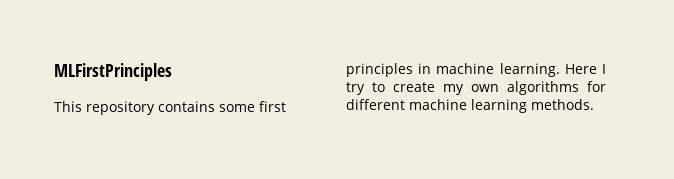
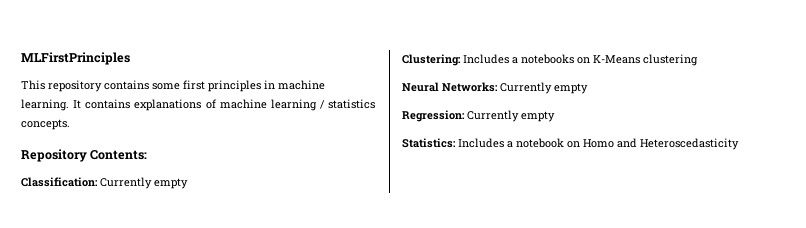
[564,64,606,74] [346,81,606,95] [346,99,594,113] Here I try to create my own algorithms for different machine learning methods. -> [73,99,375,111] [21,119,70,130] [21,149,148,162] [21,177,188,189] [402,54,698,66] [402,82,588,94] [402,110,555,122] [402,138,739,150] It contains explanations of machine learning / statistics concepts. // Repository Contents: // Classification: Currently empty // Clustering: Includes a notebooks on K-Means clustering // Neural Networks: Currently empty // Regression: Currently empty // Statistics: Includes a notebook on Homo and Heteroscedasticity

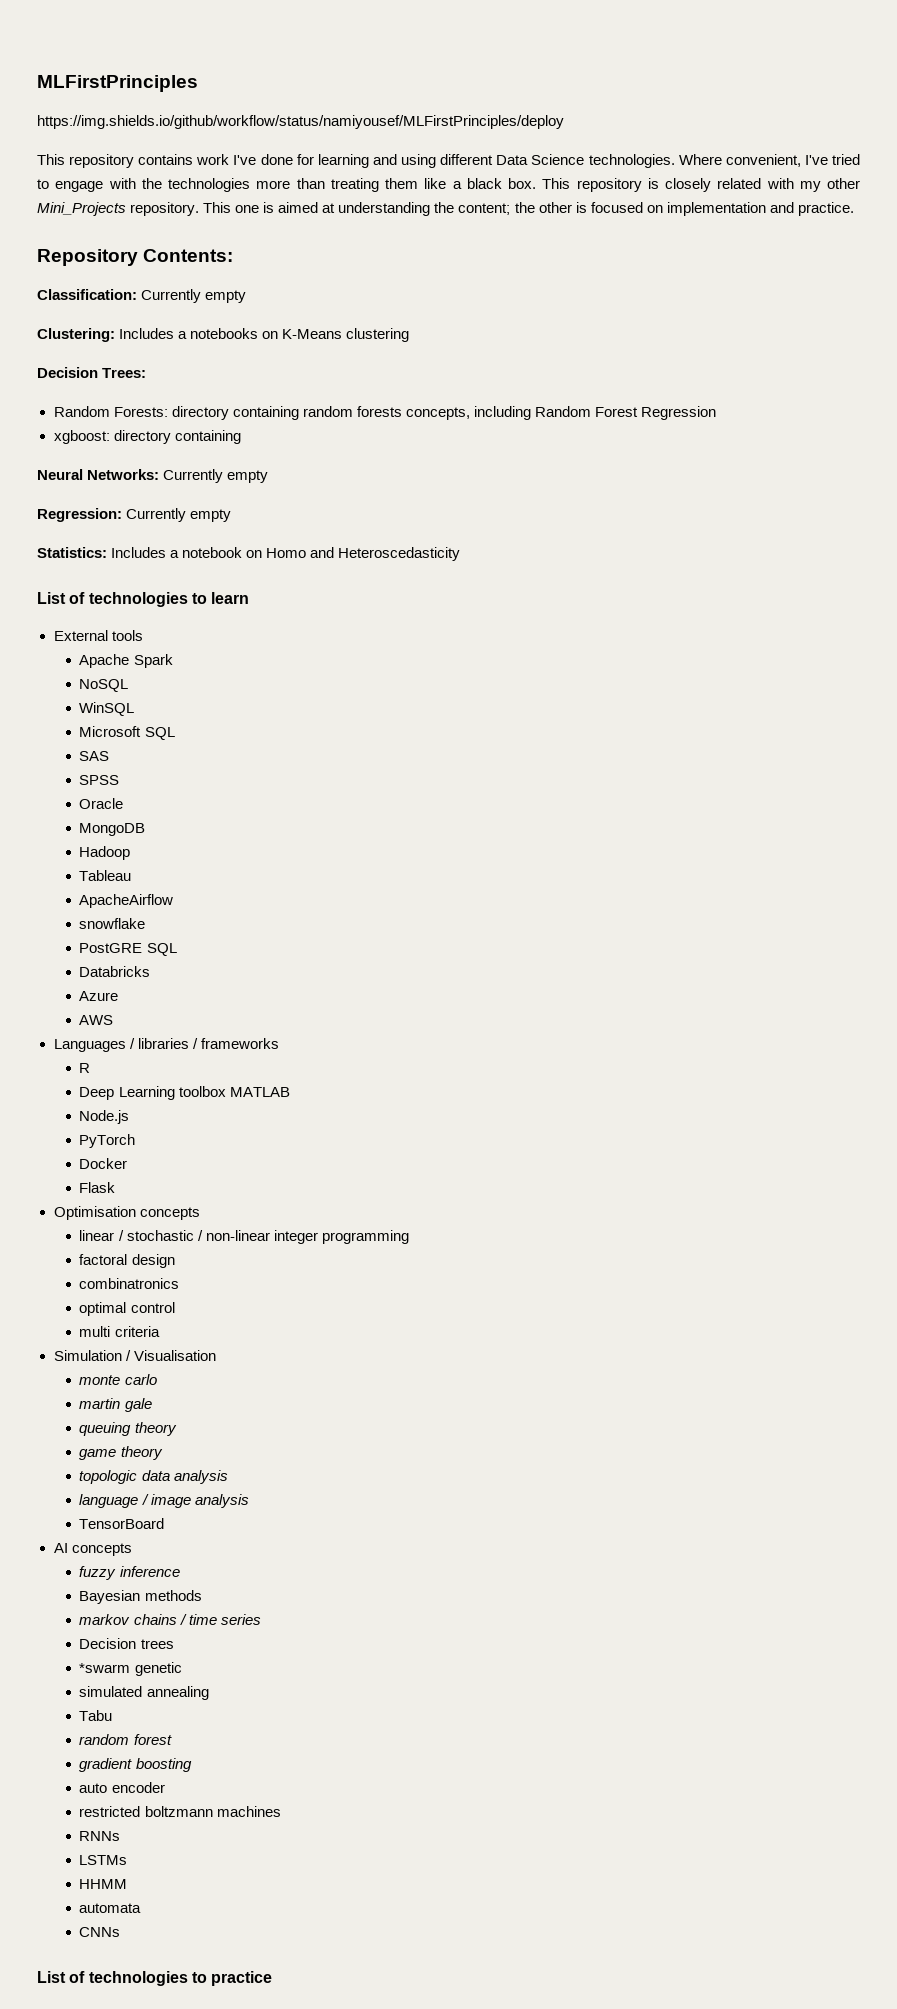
(130, 58) none -> [37,115,564,129] // https://img.shields.io/github/workflow/status/namiyousef/MLFirstPrinciples/deploy
[152,80,325,92] [21,99,375,111] [21,119,70,130] some first principles in machine learning. It contains explanations of machine learning / statistics concepts. -> [196,154,861,168] [37,178,860,192] [37,202,854,216] work I've done for learning and using different Data Science technologies. Where convenient, I've tried to engage with the technologies more than treating them like a black box. This repository is closely related with my other Mini_Projects repository. This one is aimed at understanding the content; the other is focused on implementation and practice.
(698, 60) none -> [37,367,147,378] [53,406,716,420] [53,430,241,444] // Decision Trees: // Random Forests: directory containing random forests concepts, including Random Forest Regression // xgboost: directory containing
(739, 144) none -> [37,592,250,607] [53,630,143,641] [79,654,173,668] [79,679,129,692] [79,702,135,716] [79,726,175,740] [79,751,110,761] [79,775,120,785] [79,798,124,809] [79,823,146,836] [79,846,131,860] [79,870,132,881] [79,894,174,908] [79,918,146,929] [79,943,177,956] [79,966,151,977] [79,991,119,1001] [79,1015,114,1025] [53,1038,279,1052] [79,1063,91,1073] [79,1086,290,1100] [79,1110,130,1124] [79,1134,136,1148] [79,1158,128,1169] [79,1182,116,1193] [53,1206,200,1220] [79,1230,409,1244] [79,1254,175,1268] [79,1278,180,1289] [79,1302,175,1316] [79,1326,160,1337] [53,1350,216,1361] [79,1374,157,1385] [79,1398,152,1412] [79,1422,177,1436] [79,1446,163,1460] [79,1470,228,1484] [79,1494,249,1508] [79,1518,165,1529] [53,1543,132,1556] [79,1566,180,1580] [79,1590,202,1604] [79,1614,261,1625] [79,1638,174,1649] [79,1662,182,1676] [79,1686,209,1700] [79,1710,113,1721] [79,1734,172,1745] [79,1758,192,1772] [79,1782,165,1793] [79,1806,281,1817] [79,1831,121,1841] [79,1855,128,1865] [79,1879,128,1889] [79,1903,142,1913] [79,1927,121,1937] [37,1971,273,1986] // List of technologies to learn // External tools // Apache Spark // NoSQL // WinSQL // Microsoft SQL // SAS // SPSS // Oracle // MongoDB // Hadoop // Tableau // ApacheAirflow // snowflake // PostGRE SQL // Databricks // Azure // AWS // Languages / libraries / frameworks // R // Deep Learning toolbox MATLAB // Node.js // PyTorch // Docker // Flask // Optimisation concepts // linear / stochastic / non-linear integer programming // factoral design // combinatronics // optimal control // multi criteria // Simulation / Visualisation // monte carlo // martin gale // queuing theory // game theory // topologic data analysis // language / image analysis // TensorBoard // AI concepts // fuzzy inference // Bayesian methods // markov chains / time series // Decision trees // *swarm genetic // simulated annealing // Tabu // random forest // gradient boosting // auto encoder // restricted boltzmann machines // RNNs // LSTMs // HHMM // automata // CNNs // List of technologies to practice

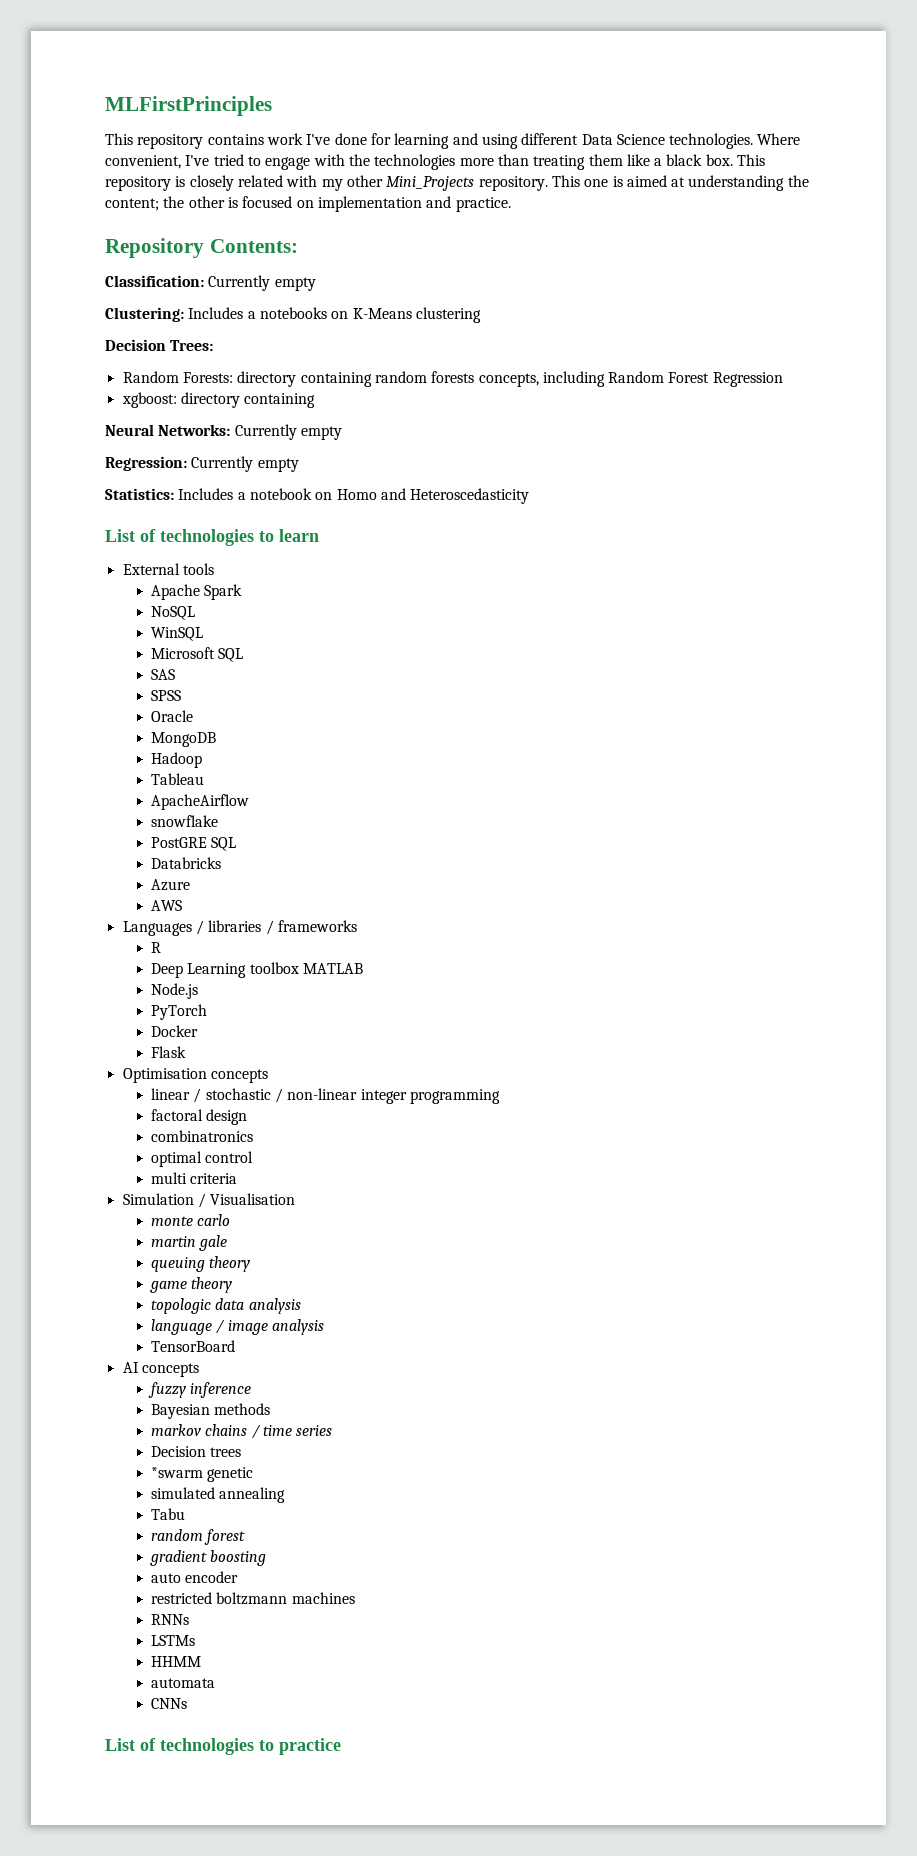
[37,115,564,129] // https://img.shields.io/github/workflow/status/namiyousef/MLFirstPrinciples/deploy -> (272, 106) none

